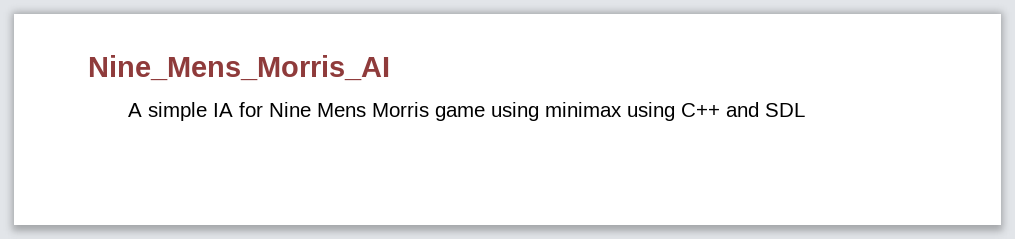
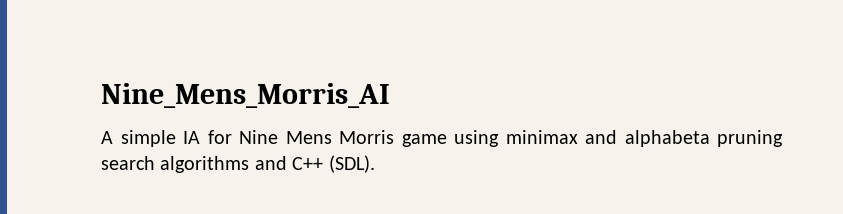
[627,102,806,121] using C++ and SDL -> [585,130,783,147] [101,155,375,173] and alphabeta pruning search algorithms and C++ (SDL).

